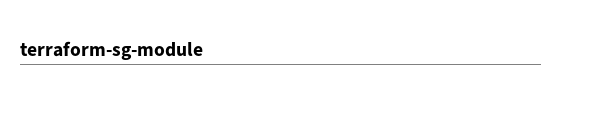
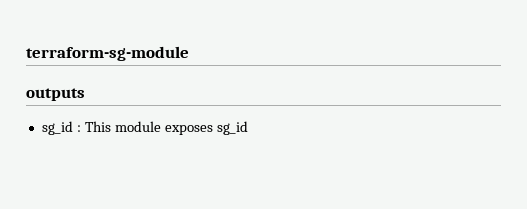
(203, 50) none -> [26,88,85,101] [41,121,248,135] // outputs // sg_id : This module exposes sg_id

